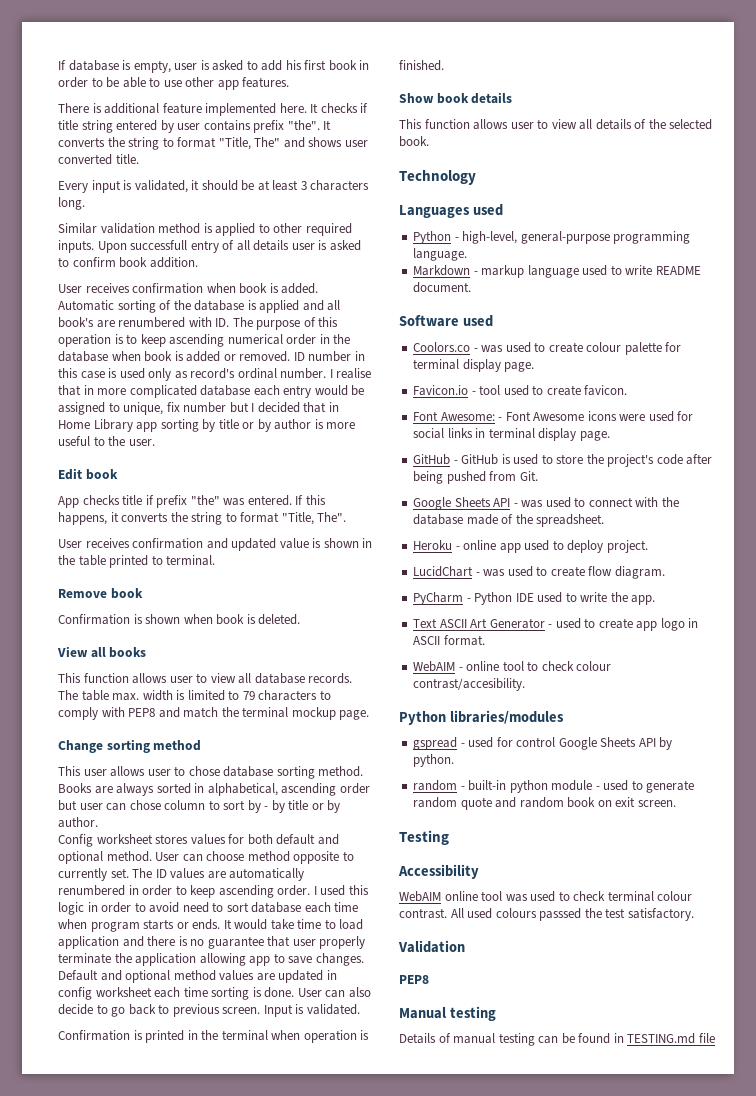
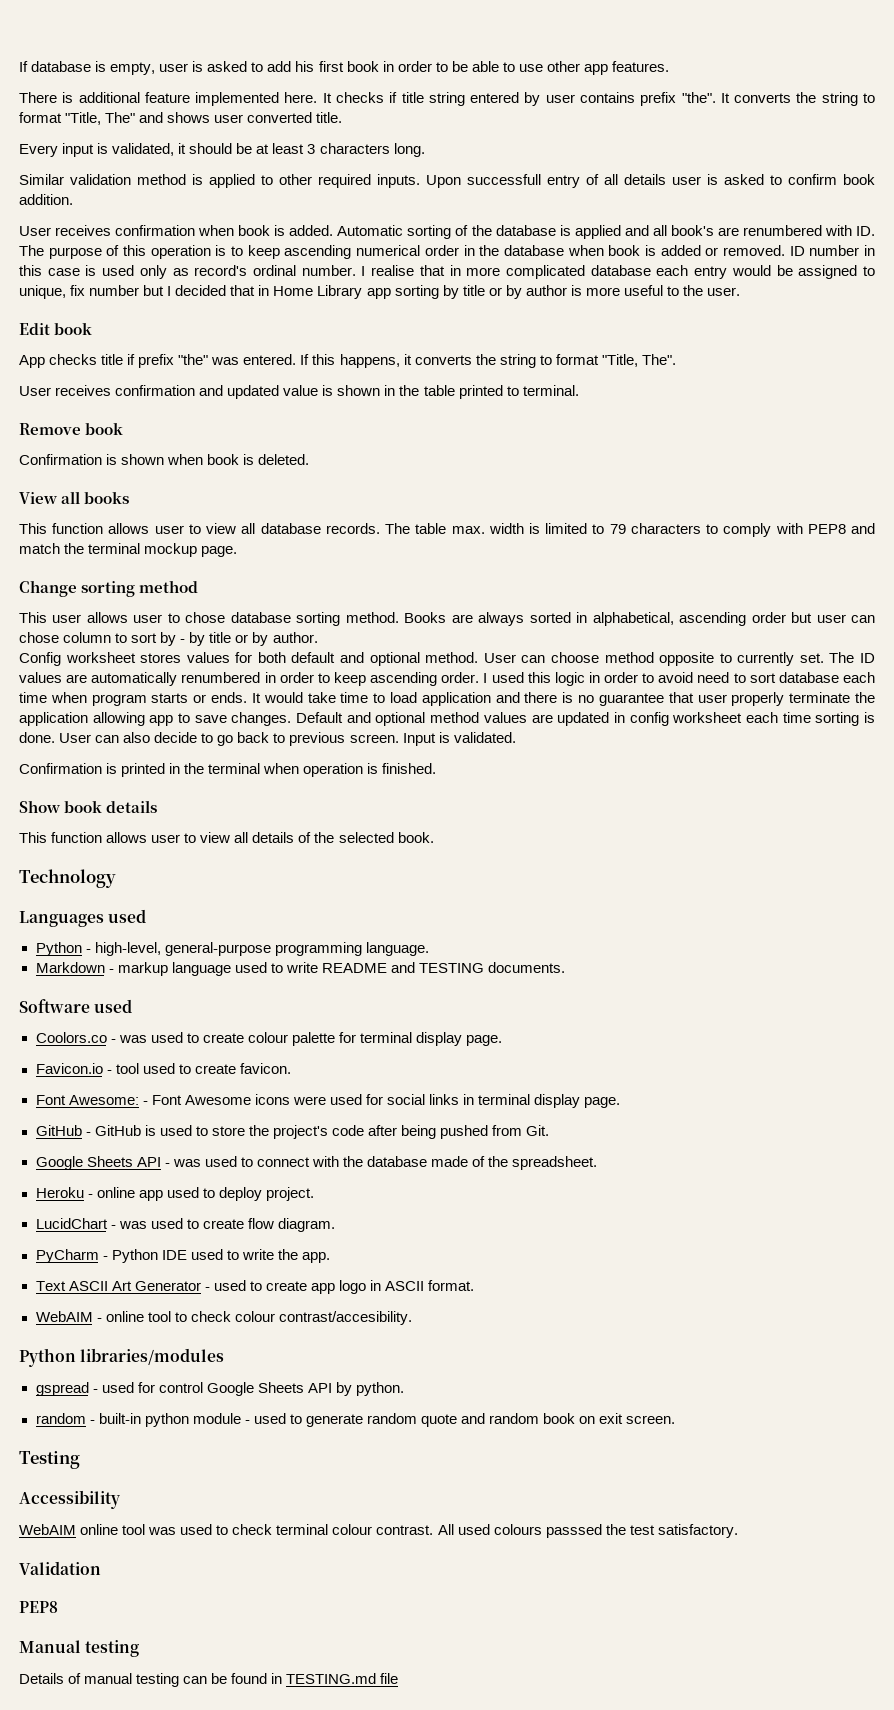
[413,282,472,293] document. -> [390,962,565,973] and TESTING documents.

